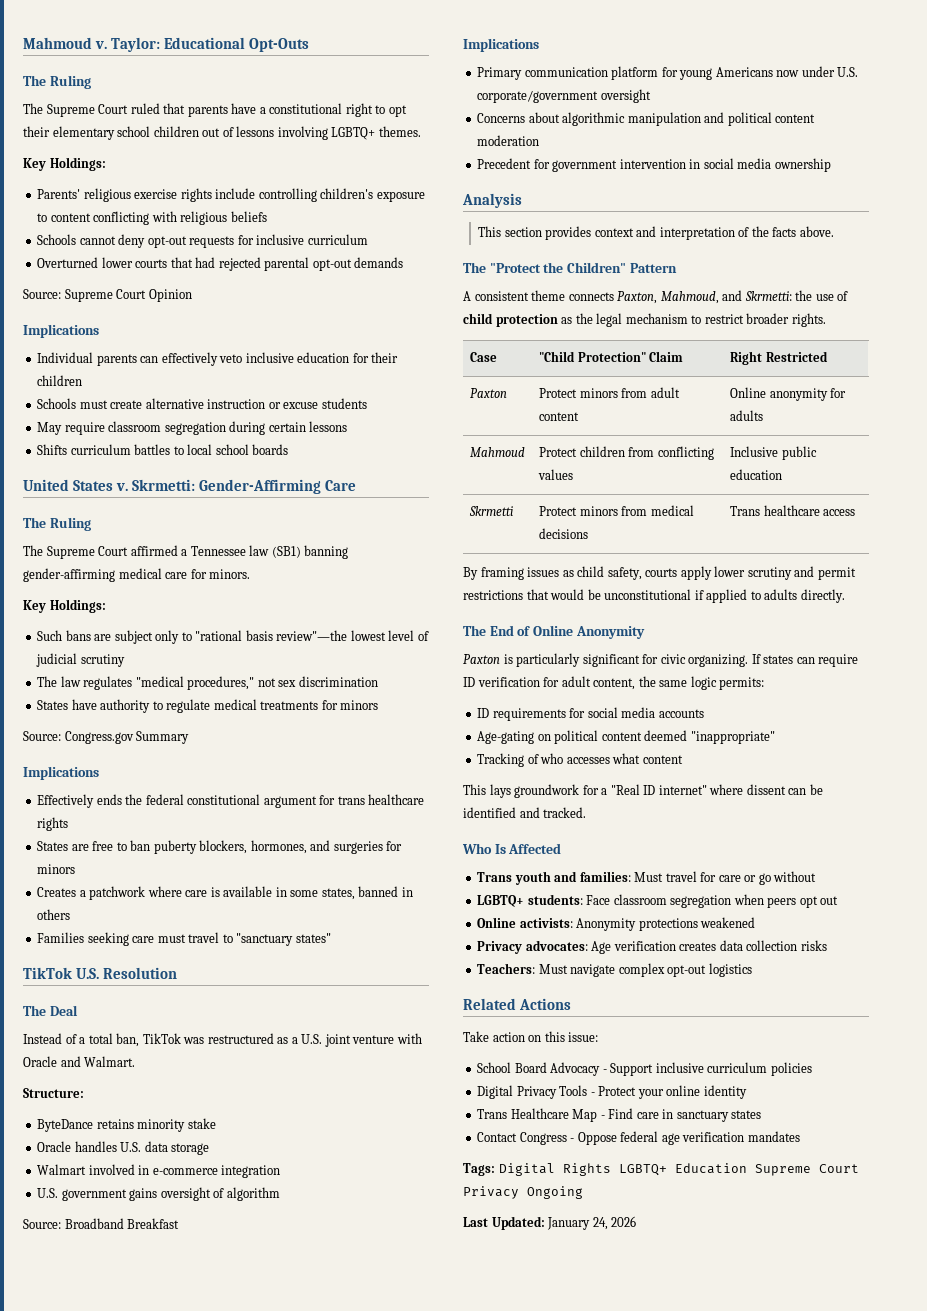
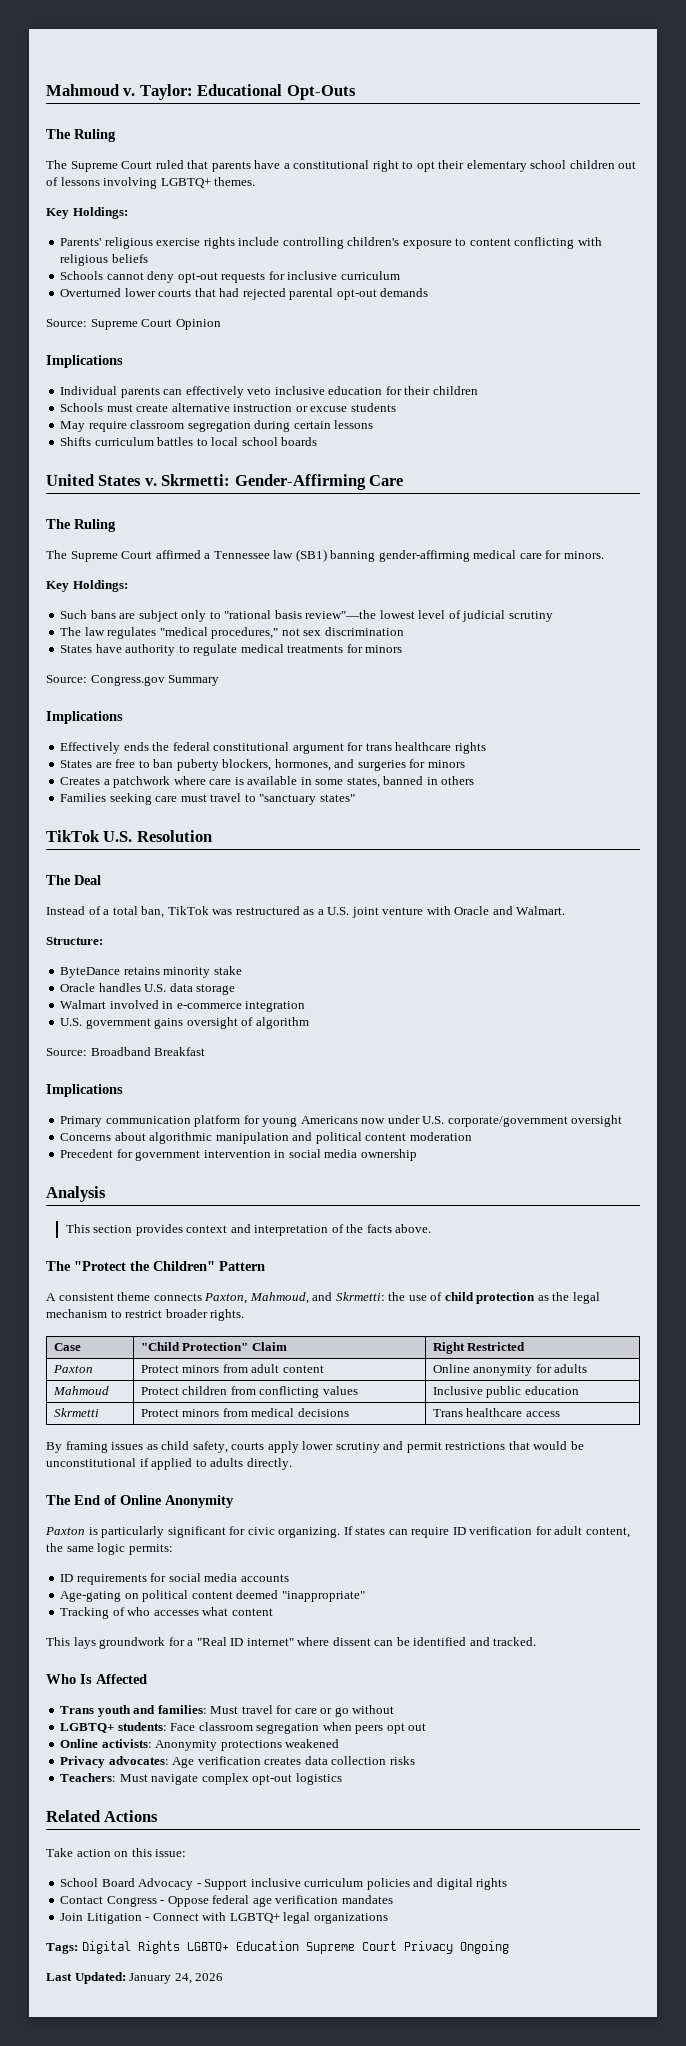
[477,1085,747,1099] [477,1108,762,1122] // Digital Privacy Tools - Protect your online identity // Trans Healthcare Map - Find care in sanctuary states -> [413,1878,508,1890] and digital rights
(800, 1136) none -> [60,1912,388,1924] // Join Litigation - Connect with LGBTQ+ legal organizations

